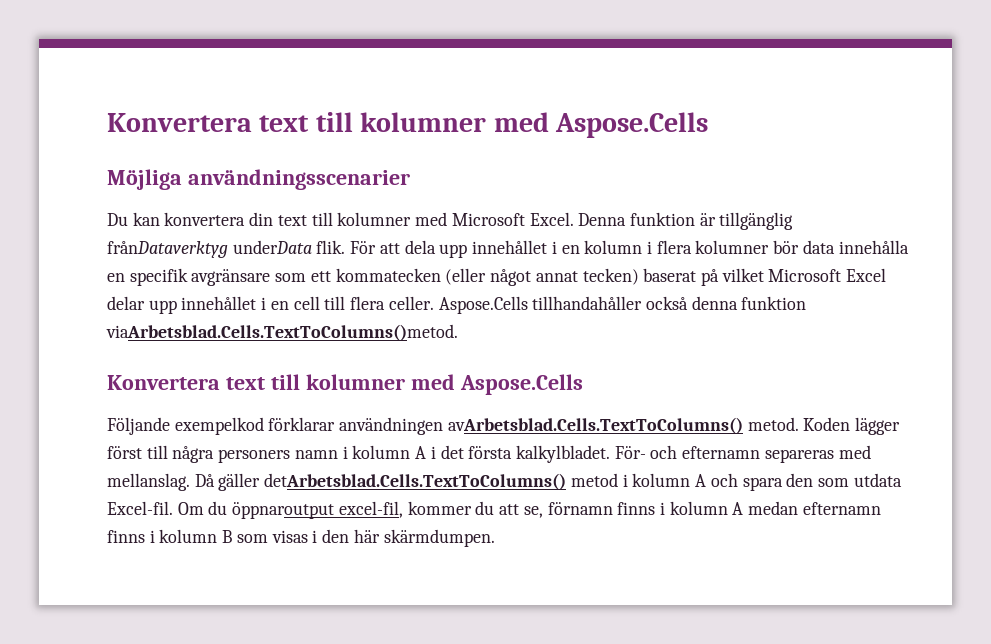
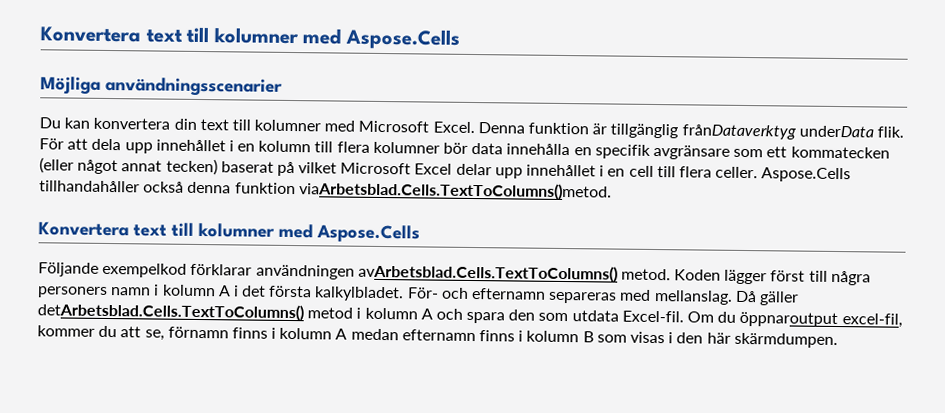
[646,241,652,254] i -> [314,141,334,153] till

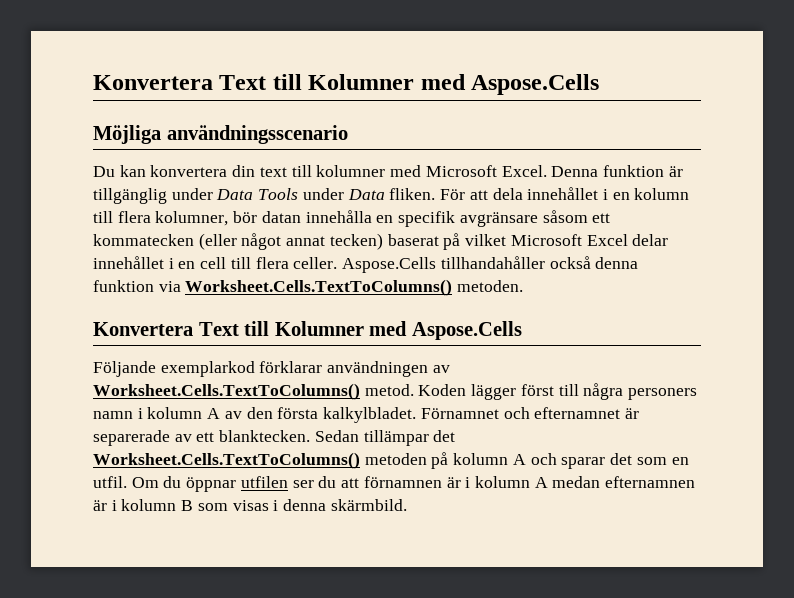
[40,26,299,45] Konvertera text till kolumner -> [93,74,415,90] Konvertera Text till Kolumner
[105,76,283,97] användningsscenarier -> [166,125,348,144] användningsscenario
[681,124,904,140] frånDataverktyg underData flik. -> [171,188,436,200] under Data Tools under Data fliken.
[124,142,153,154] upp -> (523, 194) none
[372,141,504,155] kolumner bör data -> [155,211,301,226] kolumner, bör datan
[733,148,764,158] som -> [542,210,588,223] såsom
[494,167,523,179] upp -> (669, 240) none
[298,181,612,201] [38,221,275,238] viaArbetsblad.Cells.TextToColumns()metod. // Konvertera text till kolumner -> [158,279,524,296] [93,321,364,336] via Worksheet.Cells.TextToColumns() metoden. // Konvertera Text till Kolumner
[102,262,188,278] exempelkod -> [160,361,255,377] exemplarkod
[357,263,618,283] avArbetsblad.Cells.TextToColumns() -> [432,365,450,373] [93,383,360,400] av Worksheet.Cells.TextToColumns()
[232,285,799,306] [37,302,903,328] [37,325,268,341] i det första kalkylbladet. För- och efternamn separeras med mellanslag. Då gäller detArbetsblad.Cells.TextToColumns() metod i kolumn A och spara den som utdata Excel-fil. Om du öppnaroutput excel-fil, kommer du att se, förnamn finns -> [224,407,639,423] [93,430,456,446] [93,452,689,469] [93,476,461,492] av den första kalkylbladet. Förnamnet och efternamnet är separerade av ett blanktecken. Sedan tillämpar det Worksheet.Cells.TextToColumns() metoden på kolumn A och sparar det som en utfil. Om du öppnar utfilen ser du att förnamnen är
[401,329,516,342] efternamn finns -> [605,476,696,488] [93,500,107,511] efternamnen är
[676,332,838,349] den här skärmdumpen. -> [283,499,407,511] denna skärmbild.

